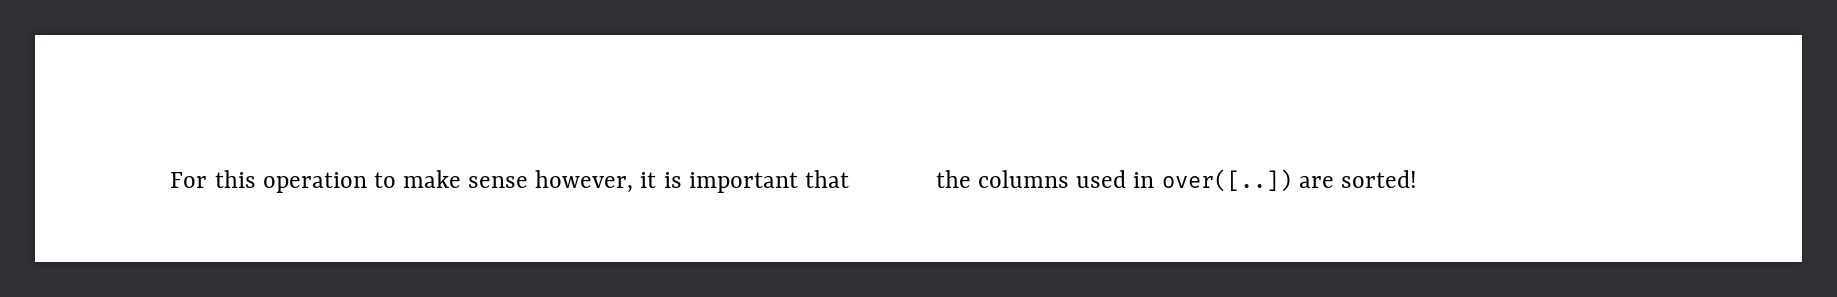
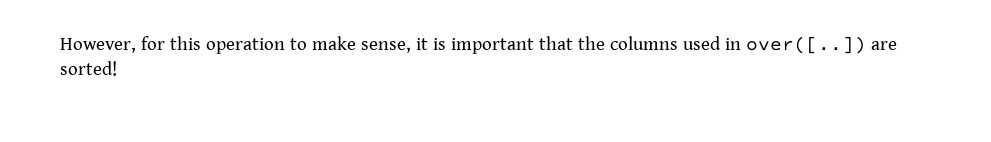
[170,172,208,188] For -> [60,36,165,53] However, for
[468,170,634,193] sense however, -> [360,41,411,53] sense,

